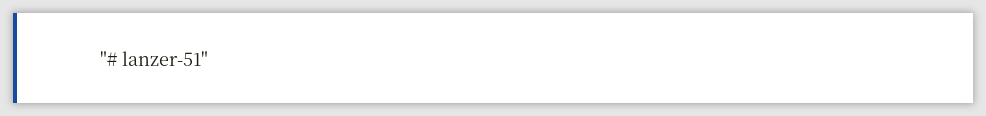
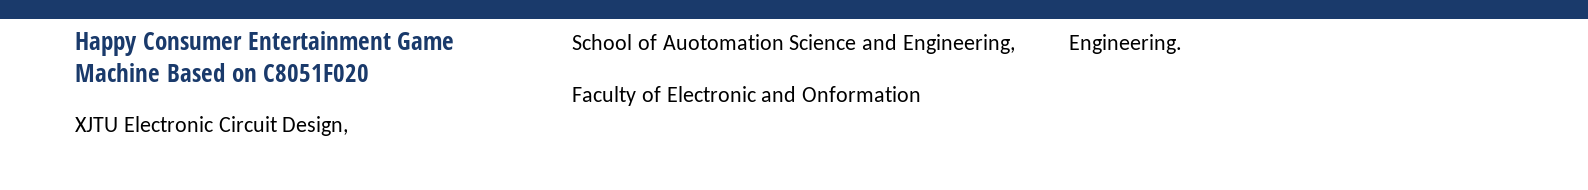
[100,51,208,66] "# lanzer-51" -> [75,31,455,56] [75,63,370,82] [75,116,349,136] [572,34,1016,54] [572,86,922,106] [1069,34,1182,54] Happy Consumer Entertainment Game Machine Based on C8051F020 // XJTU Electronic Circuit Design, // School of Auotomation Science and Engineering, // Faculty of Electronic and Onformation Engineering.

